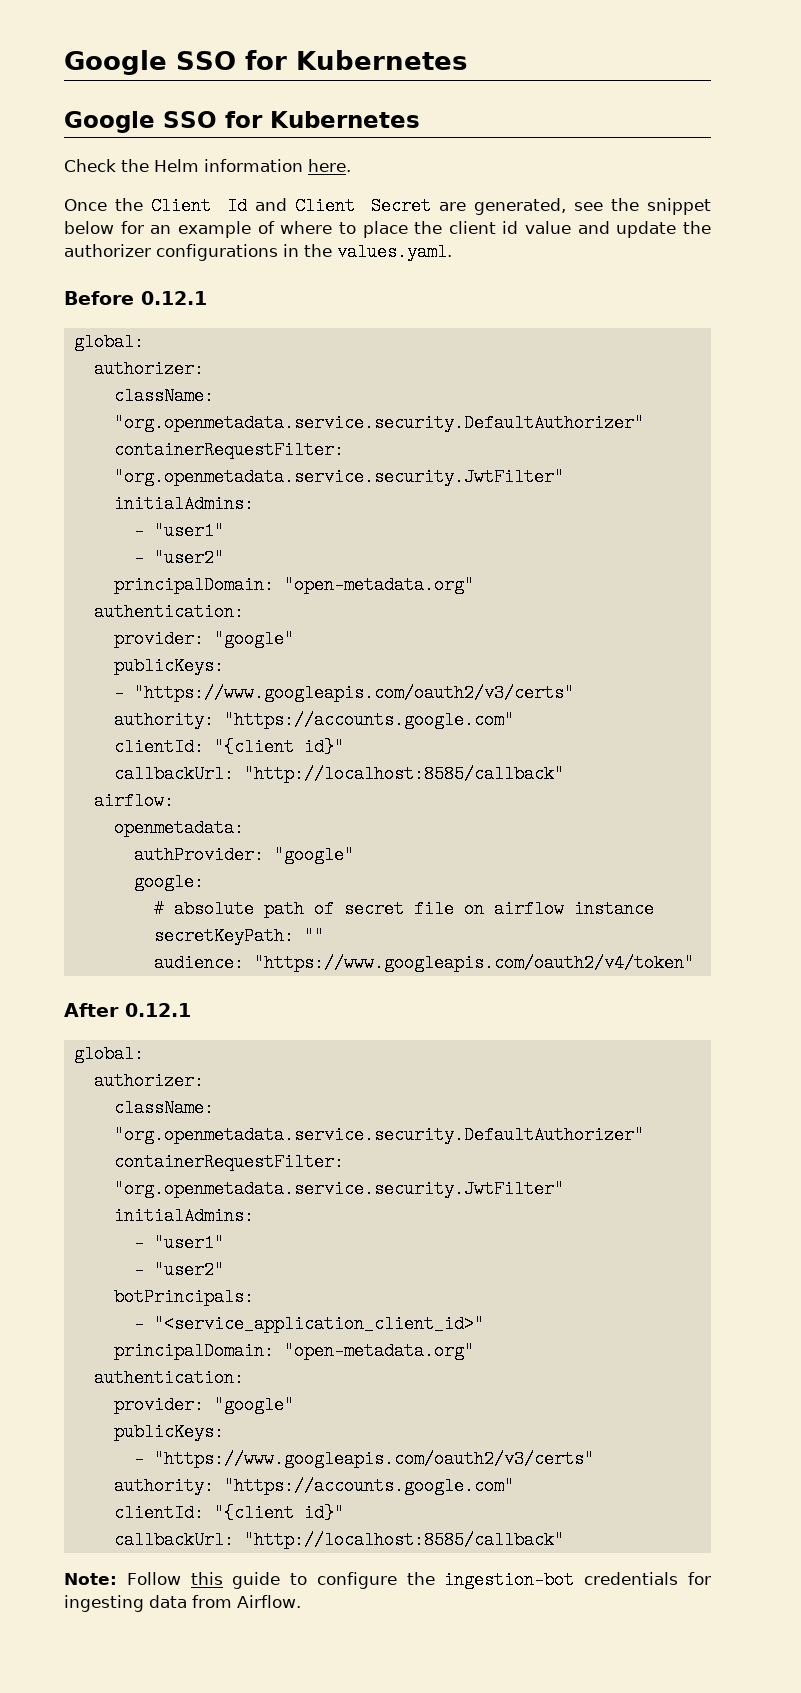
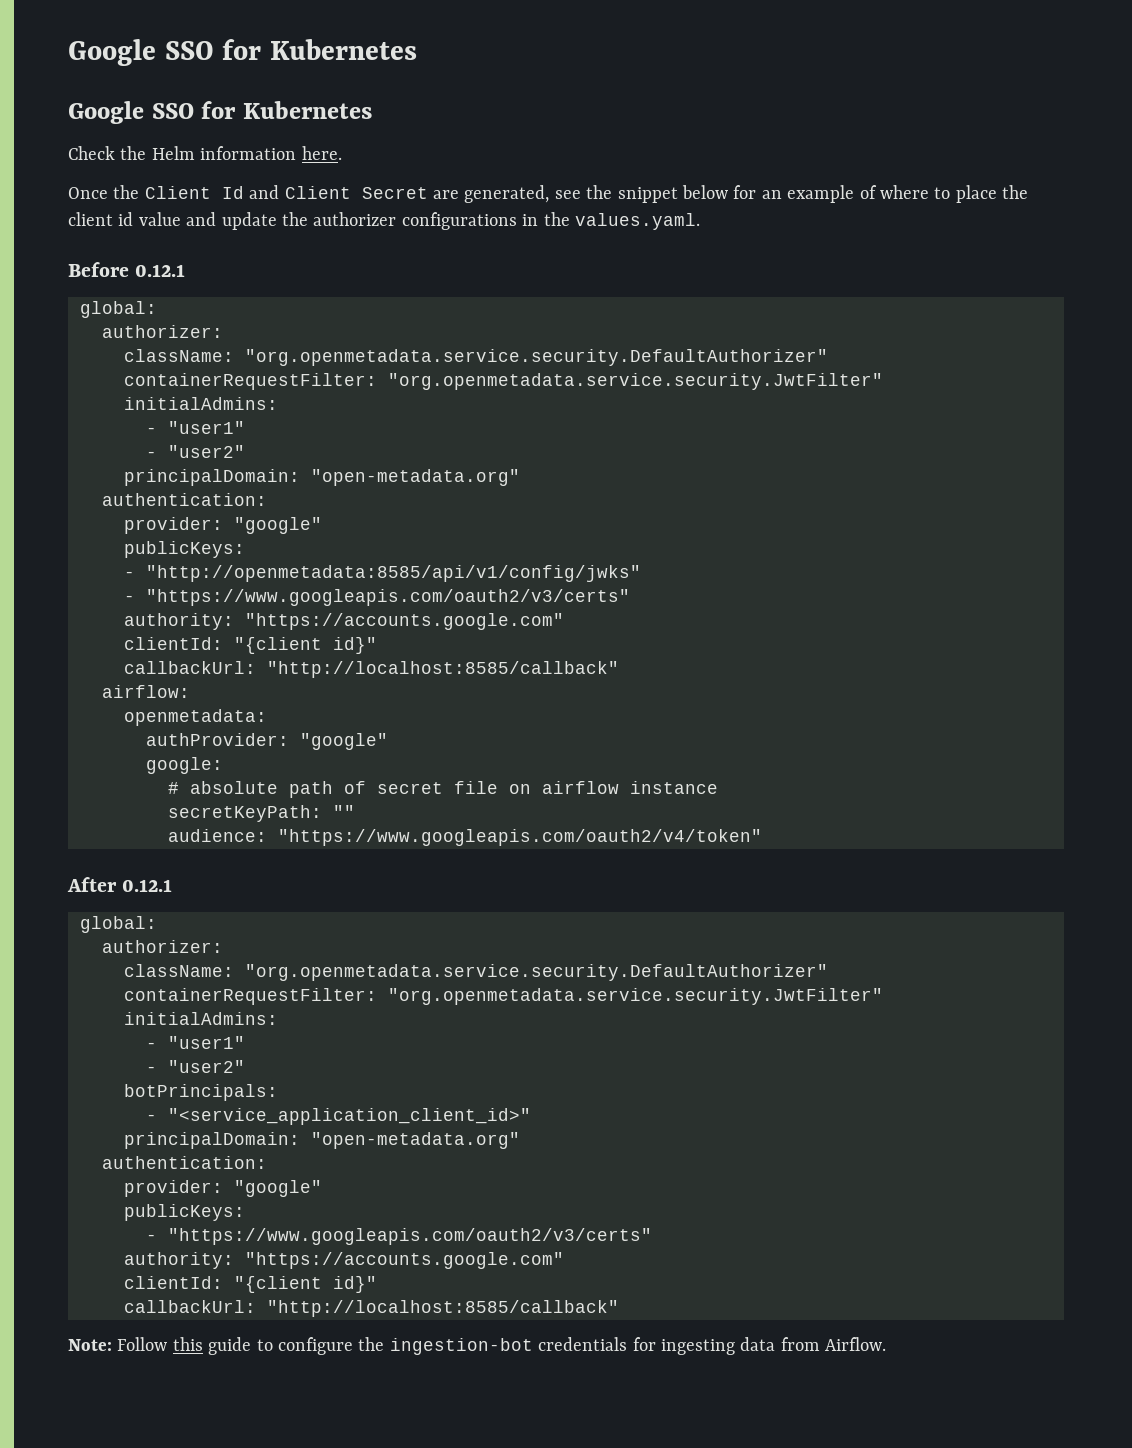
(224, 666) none -> [124,565,641,582] // - "http://openmetadata:8585/api/v1/config/jwks"

